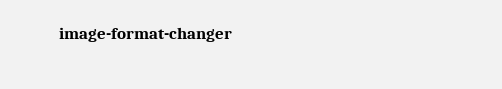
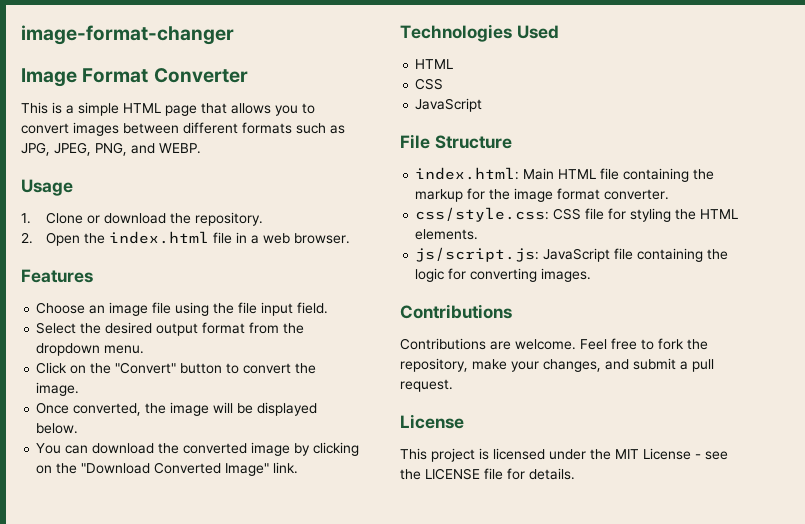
(232, 34) none -> [21,68,248,87] [21,102,315,116] [21,122,345,136] [21,142,201,156] [21,179,73,196] [21,212,264,226] [21,231,351,246] [21,269,93,283] [36,302,329,316] [36,322,305,336] [36,343,145,356] [36,362,317,374] [36,382,80,396] [36,402,318,416] [36,423,79,434] [36,442,360,456] [36,462,299,476] [400,24,559,42] [415,59,454,69] [415,78,444,90] [415,98,483,112] [400,134,512,149] [415,167,715,182] [415,188,670,202] [415,207,739,222] [415,229,479,240] [415,247,729,262] [415,268,592,282] [400,304,512,319] [400,338,708,350] [400,358,714,372] [400,379,453,392] [400,414,464,429] [400,448,728,462] [400,468,575,480] // Image Format Converter // This is a simple HTML page that allows you to convert images between different formats such as JPG, JPEG, PNG, and WEBP. // Usage // 1. Clone or download the repository. // 2. Open the index.html file in a web browser. // Features // Choose an image file using the file input field. // Select the desired output format from the dropdown menu. // Click on the "Convert" button to convert the image. // Once converted, the image will be displayed below. // You can download the converted image by clicking on the "Download Converted Image" link. // Technologies Used // HTML // CSS // JavaScript // File Structure // index.html: Main HTML file containing the markup for the image format converter. // css/style.css: CSS file for styling the HTML elements. // js/script.js: JavaScript file containing the logic for converting images. // Contributions // Contributions are welcome. Feel free to fork the repository, make your changes, and submit a pull request. // License // This project is licensed under the MIT License - see the LICENSE file for details.

